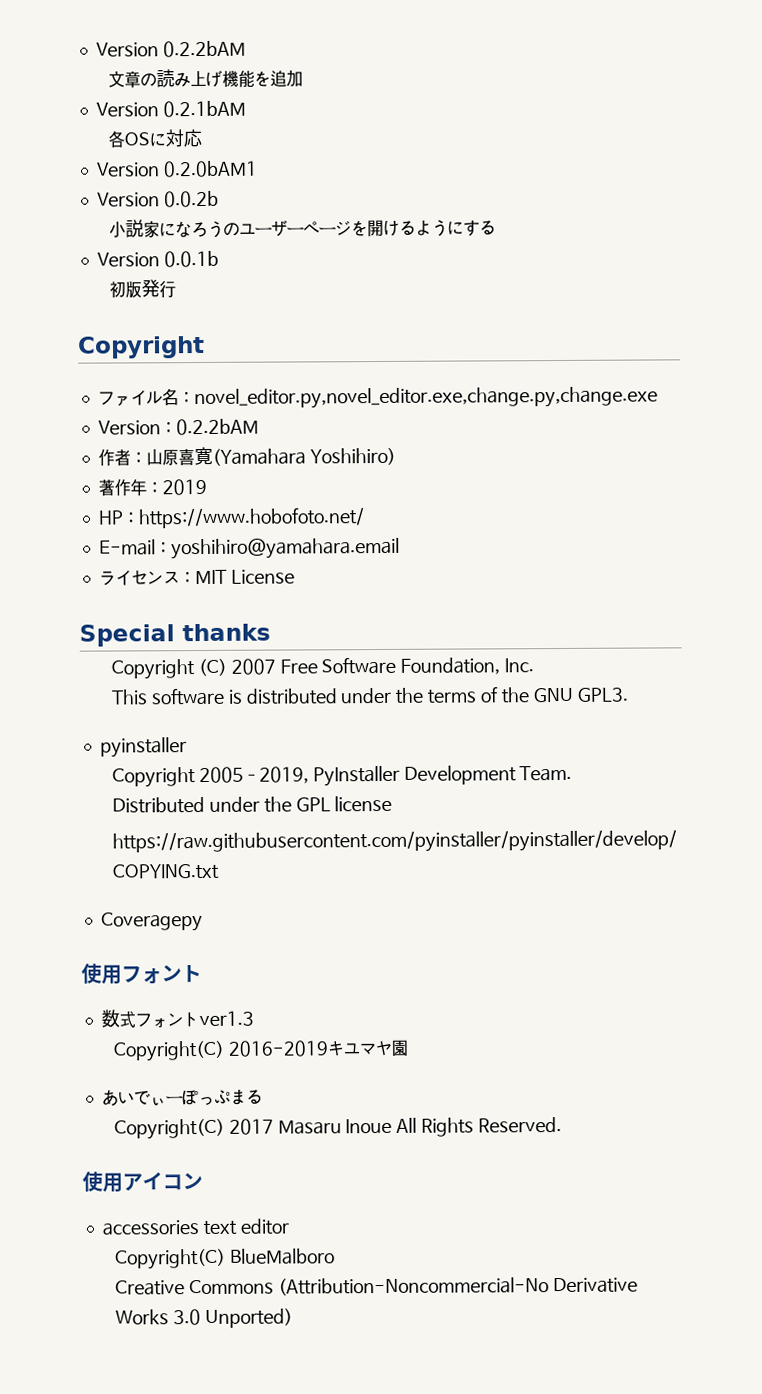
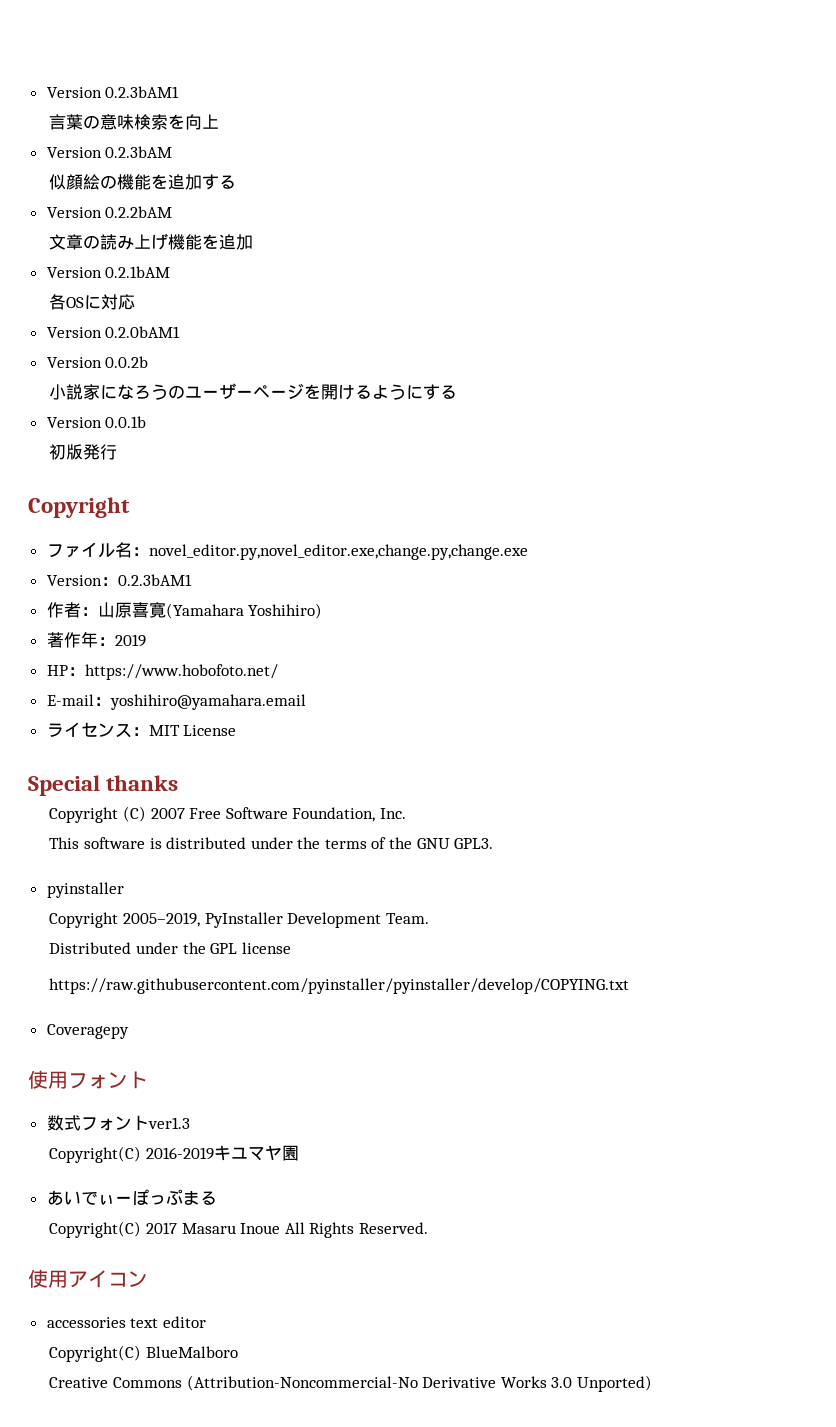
[95,42,159,57] Version -> [46,86,180,98] [49,114,220,130] [46,146,173,158] [49,174,237,190] [46,207,102,218] Version 0.2.3bAM1 // 言葉の意味検索を向上 // Version 0.2.3bAM // 似顔絵の機能を追加する // Version
[175,418,259,436] 0.2.2bAM -> [117,574,192,586] 0.2.3bAM1

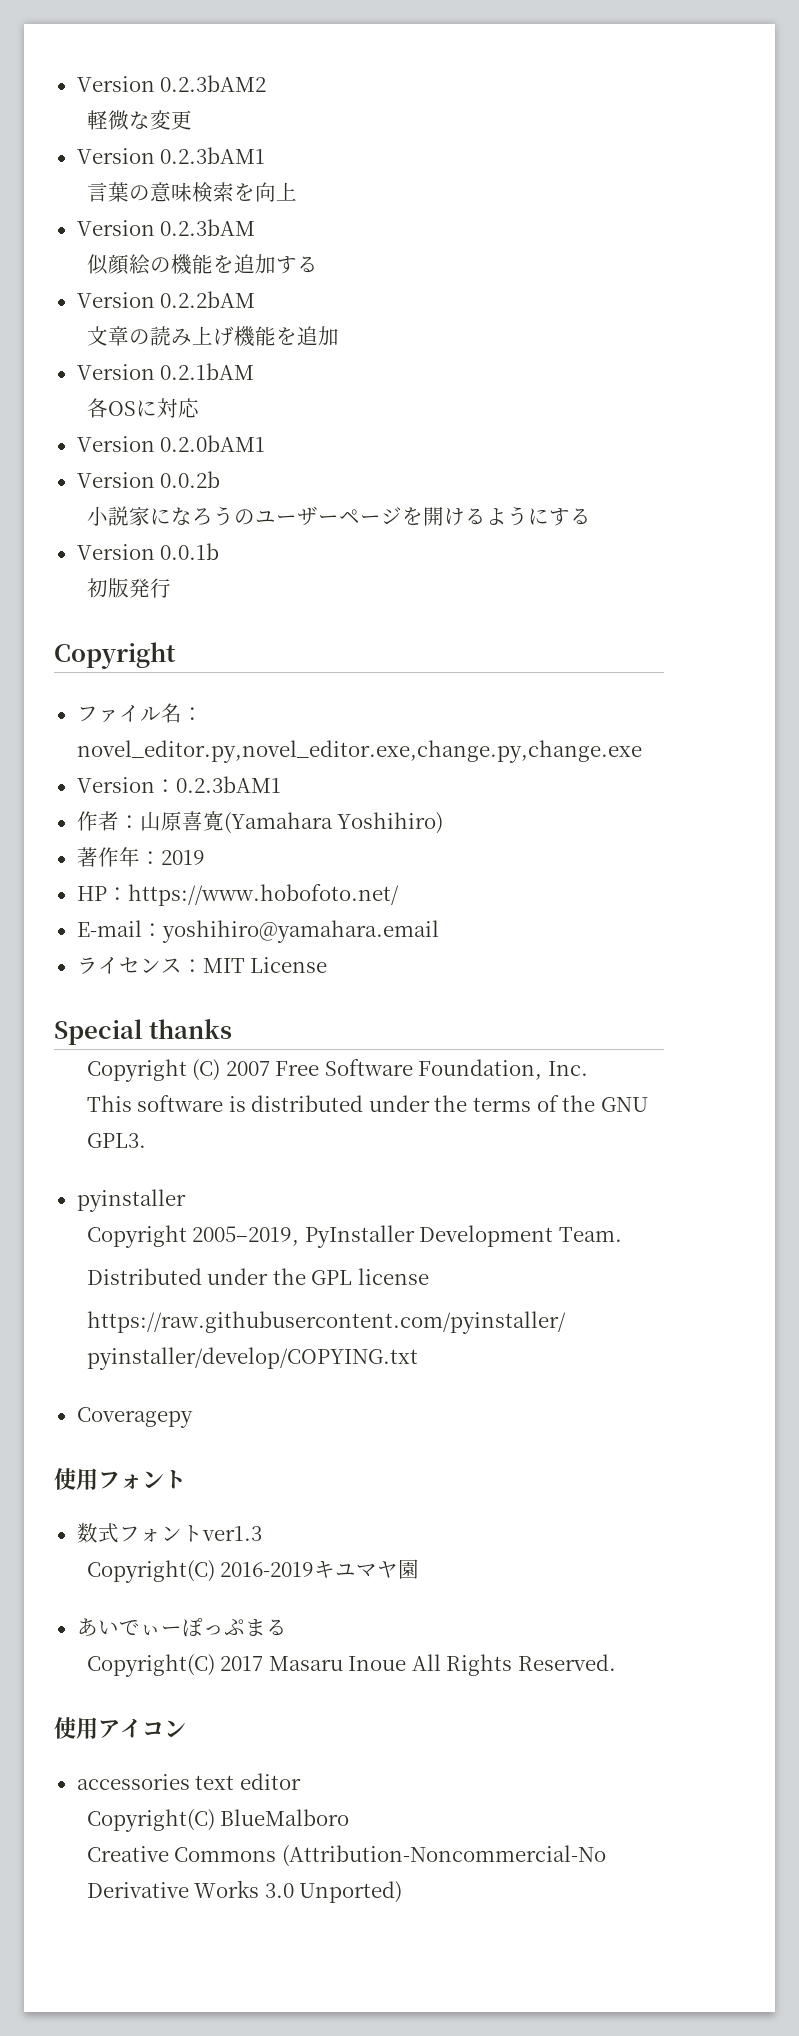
[46,87,102,98] Version -> [76,75,267,92] [86,110,192,130] [76,148,155,164] Version 0.2.3bAM2 // 軽微な変更 // Version

